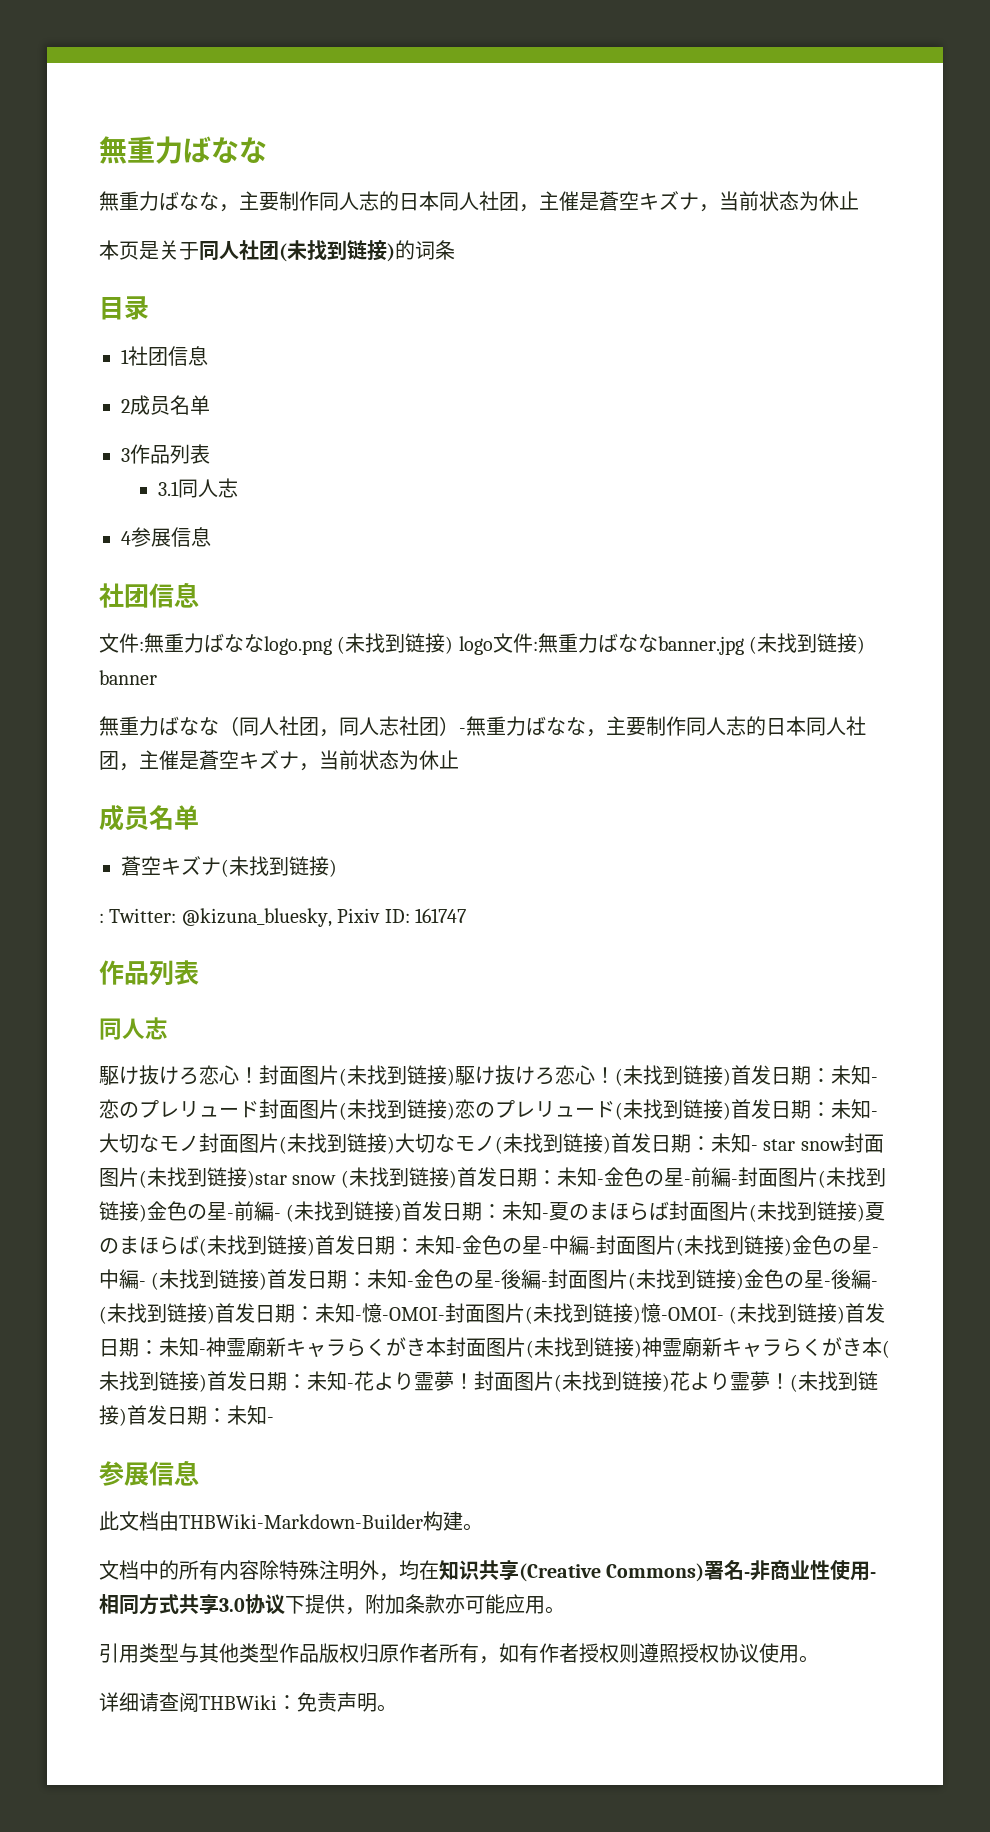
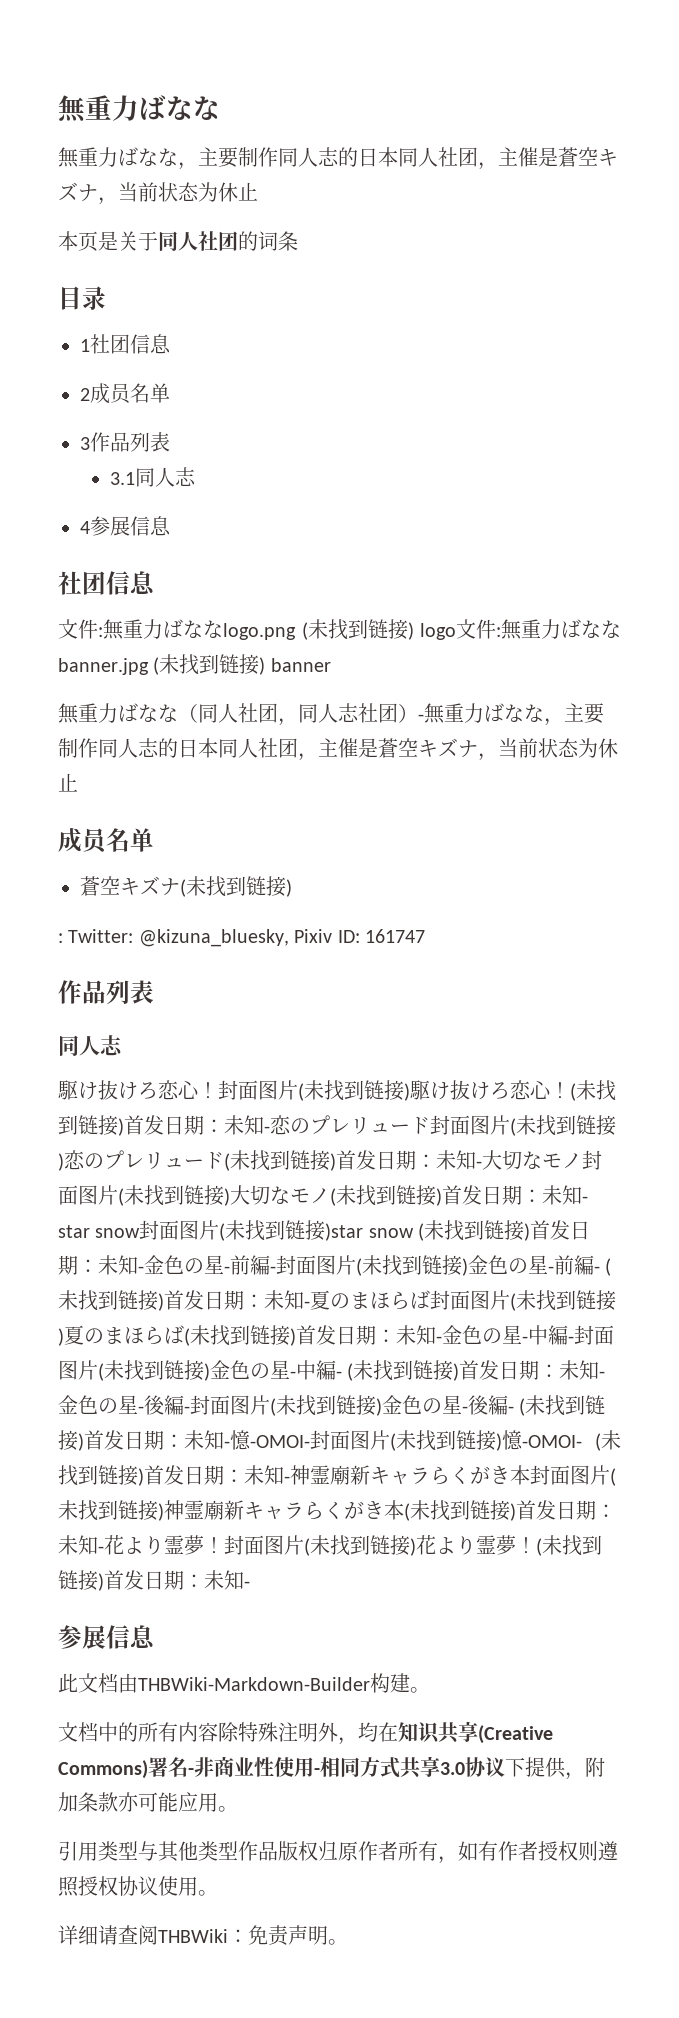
[279,240,395,262] (未找到链接) -> (238, 241) none

